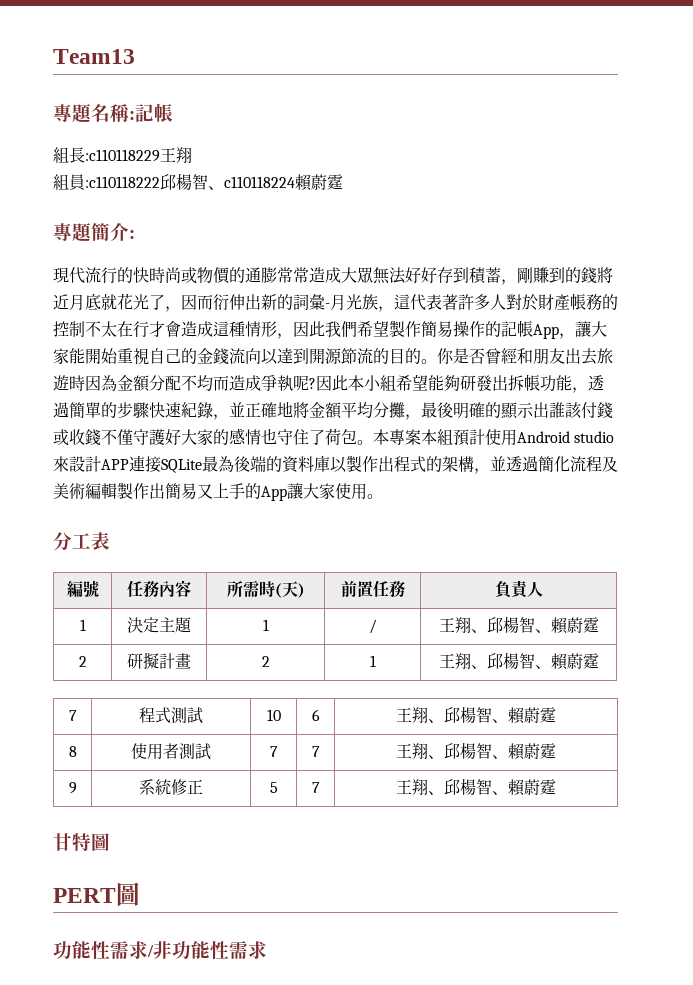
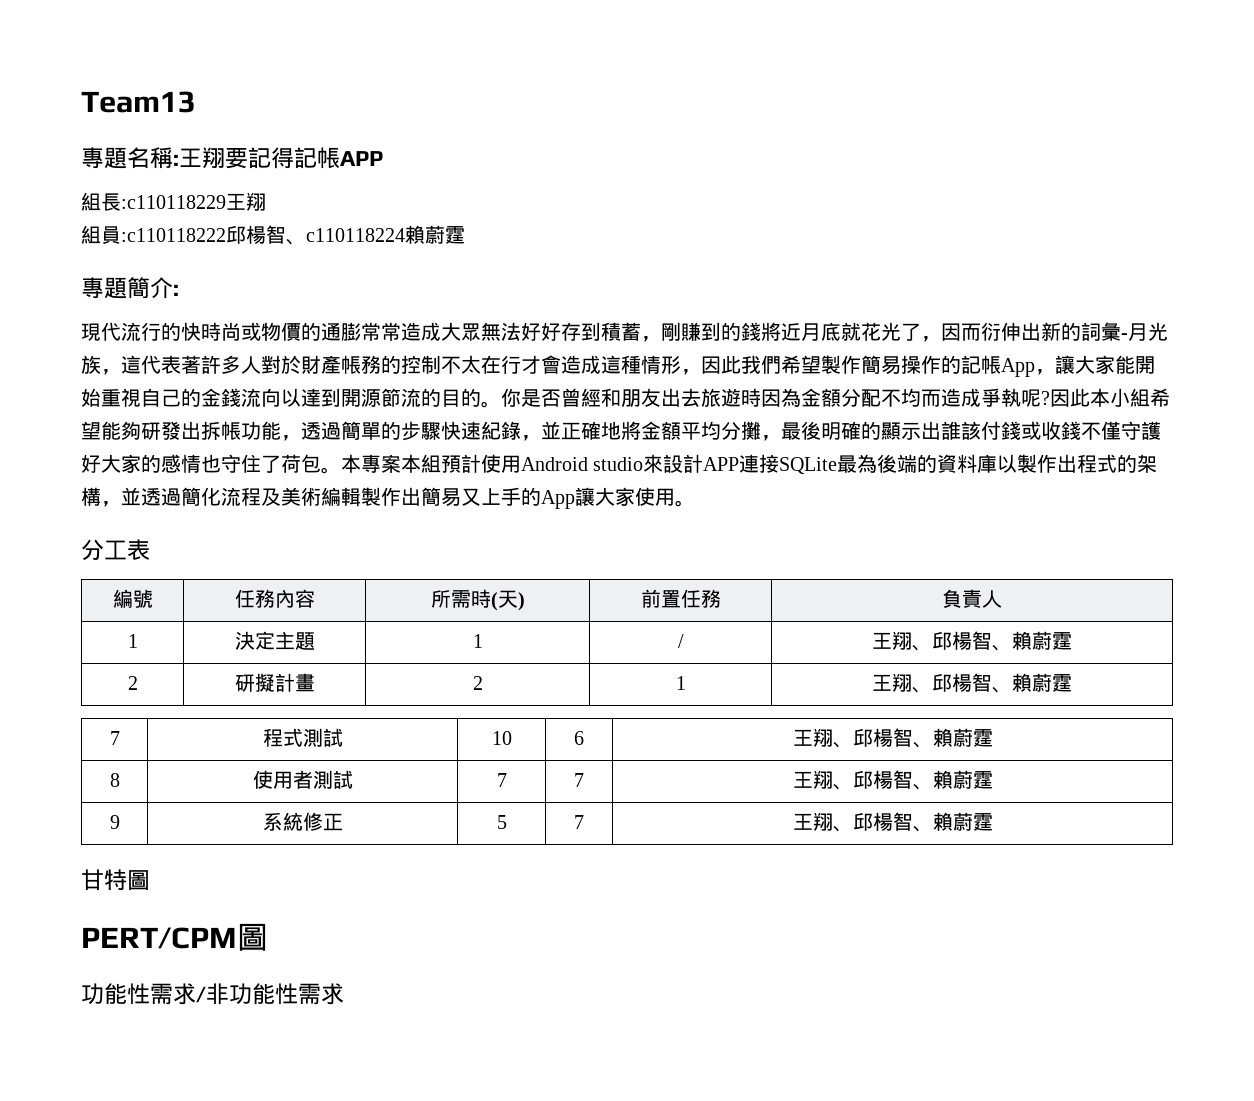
[135,103,173,122] 記帳 -> [179,147,383,169] 王翔要記得記帳APP
[53,888,116,903] PERT -> [81,927,237,949] PERT/CPM

